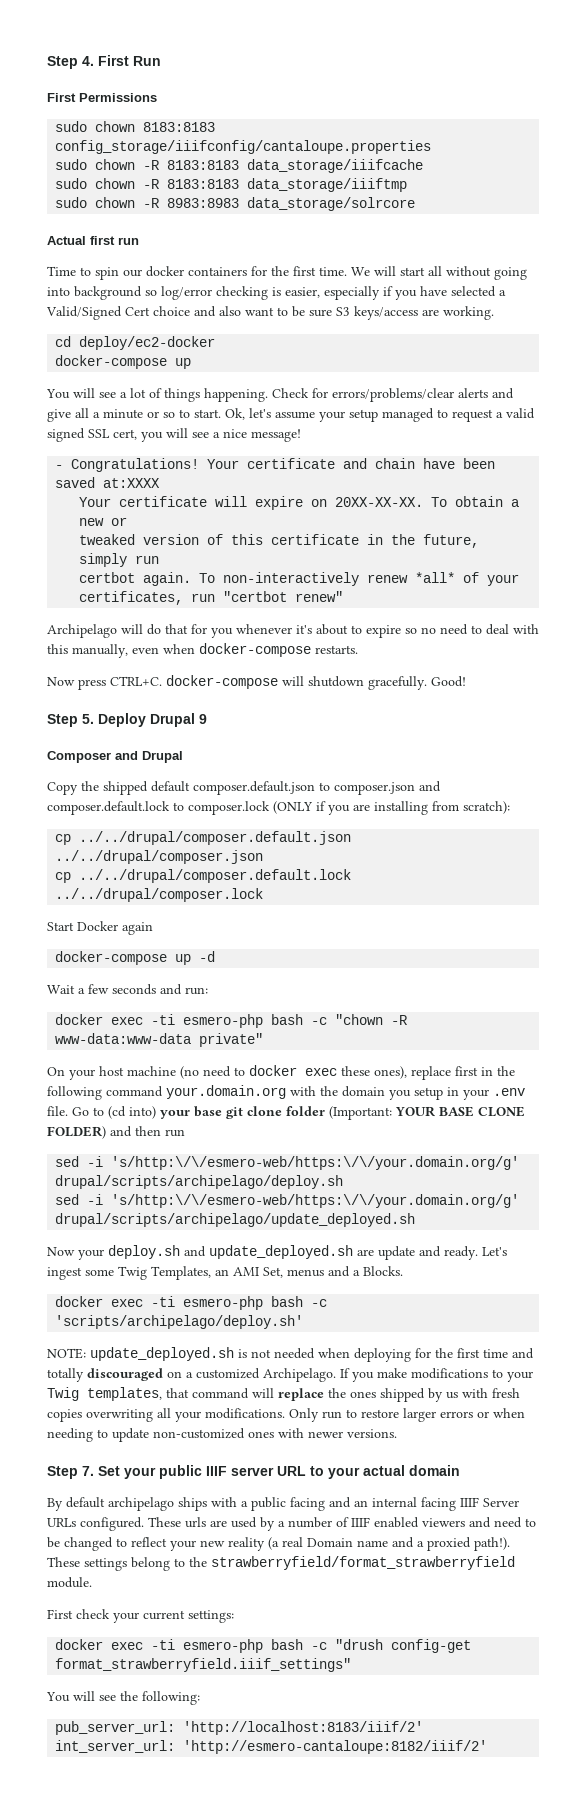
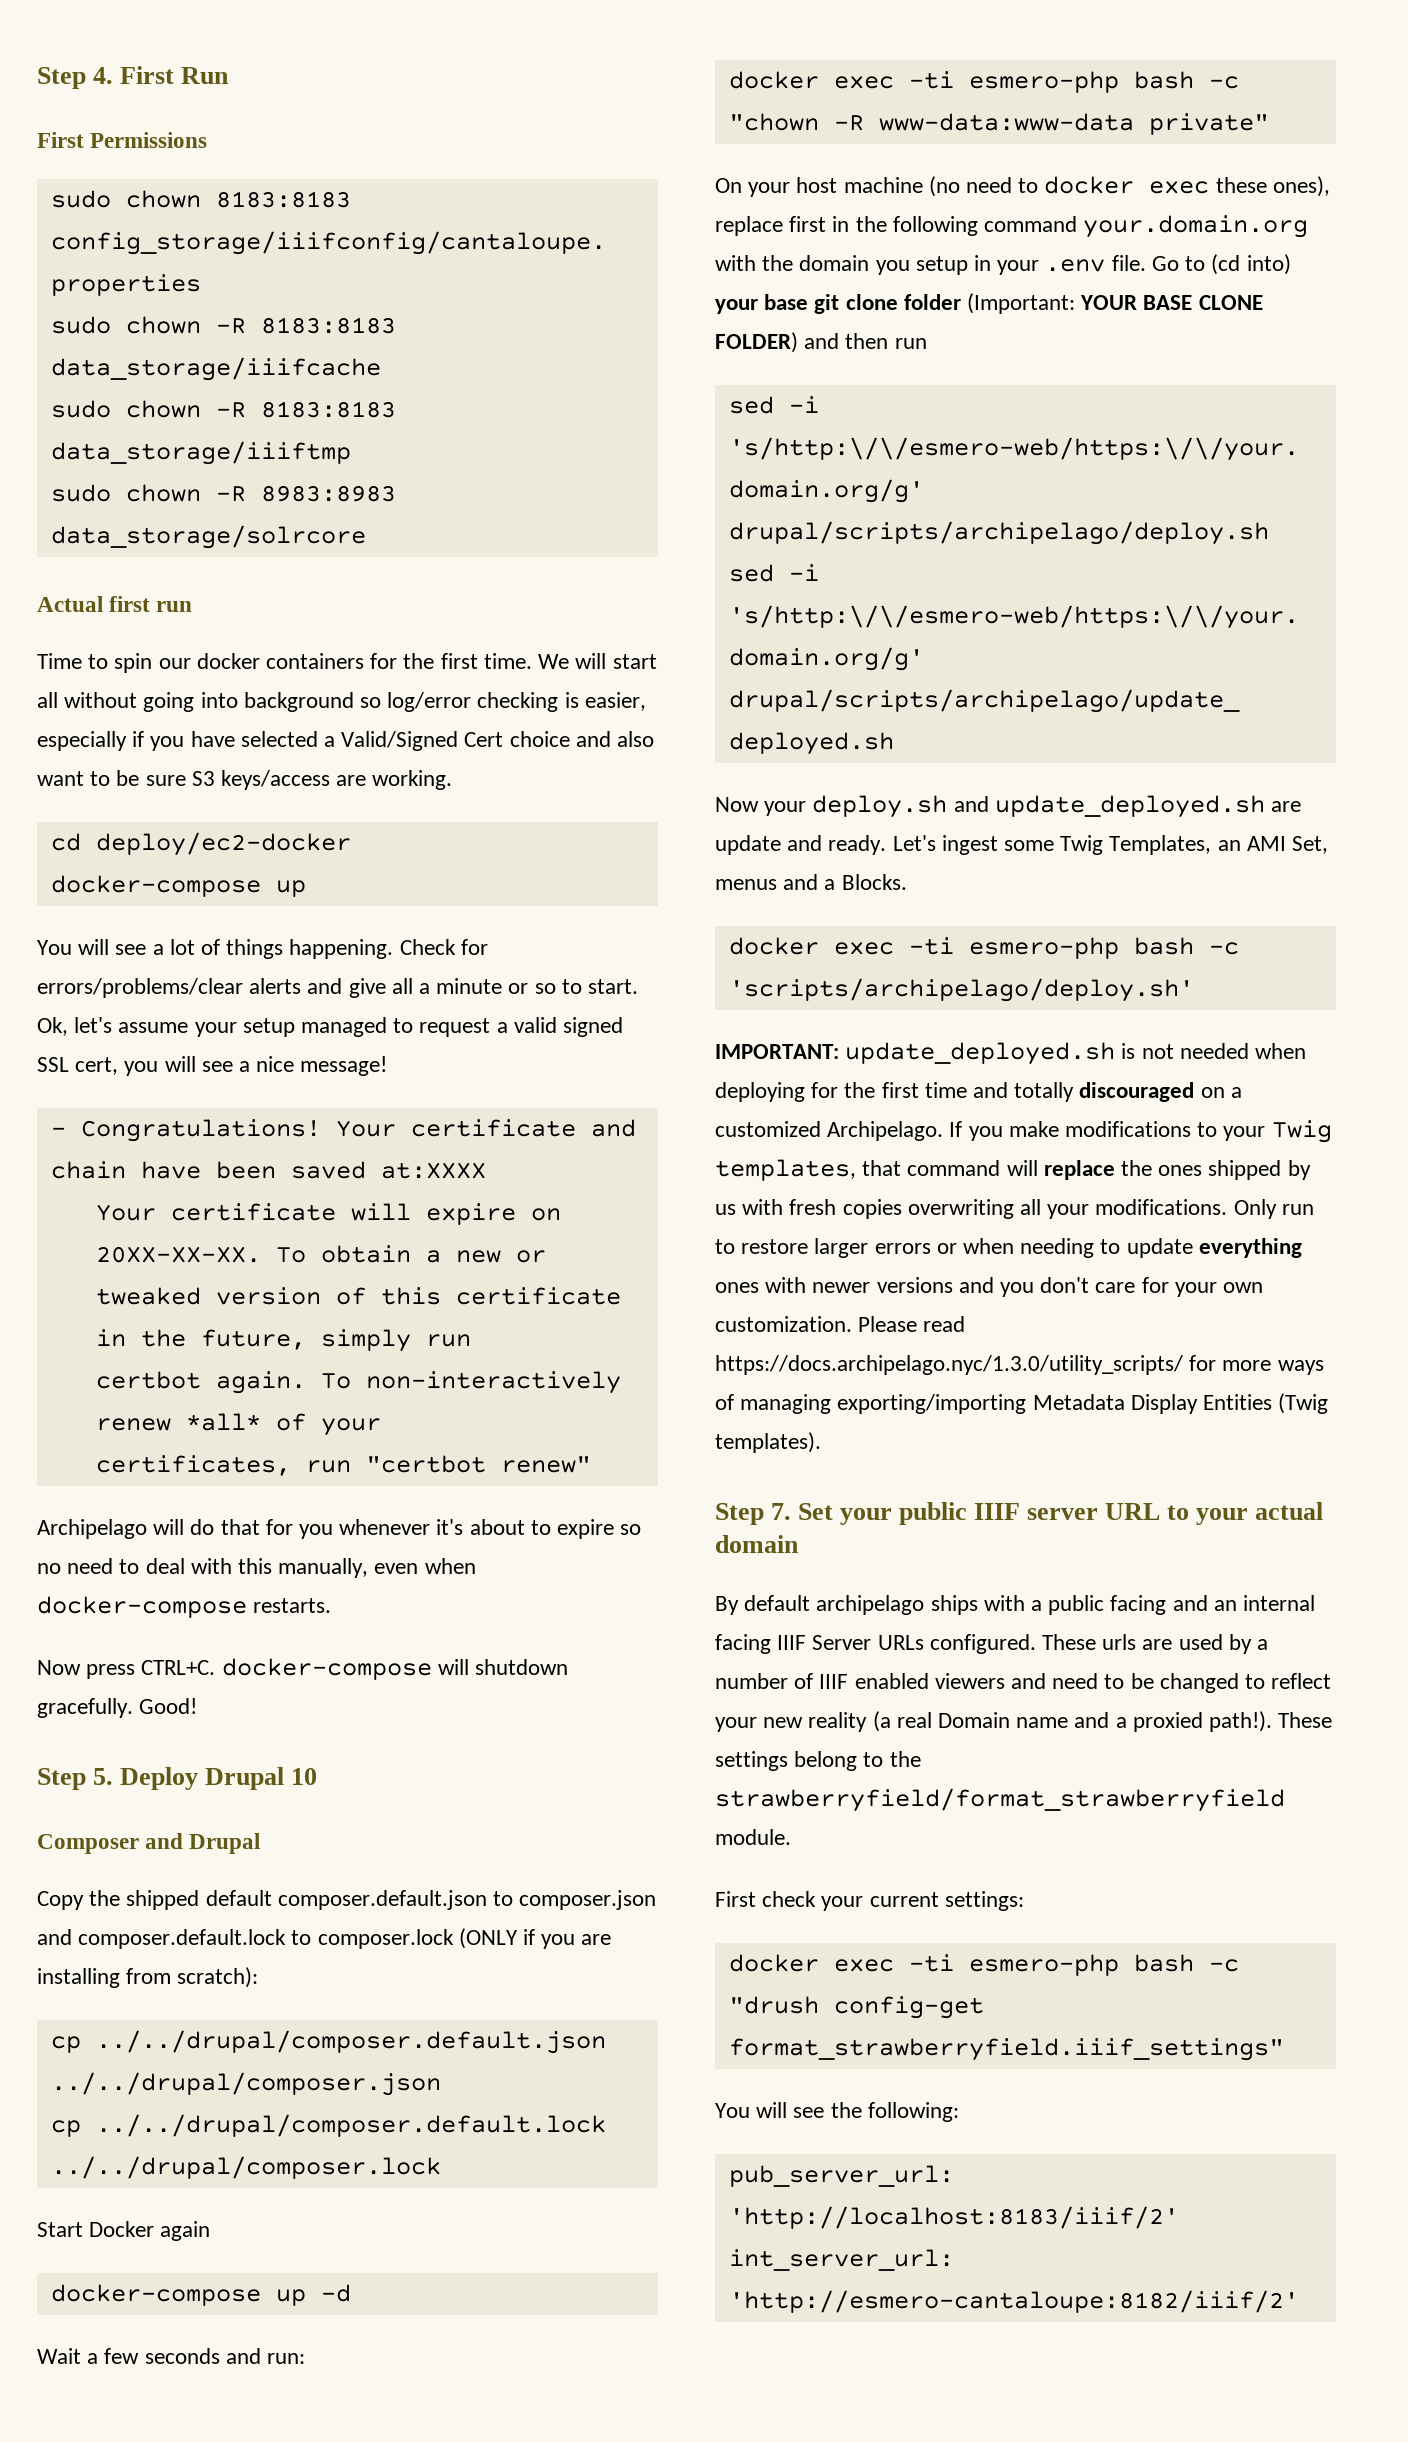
[199,714,207,724] 9 -> [291,1768,318,1785] 10
[47,1348,86,1359] NOTE: -> [715,1044,839,1059] IMPORTANT:
[153,1428,245,1439] non-customized -> [1198,1238,1302,1258] everything
[347,1429,397,1438] versions. -> [876,1277,1264,1297] [715,1316,966,1332] [715,1355,1324,1375] [715,1393,1329,1414] [715,1432,821,1453] versions and you don't care for your own customization. Please read https://docs.archipelago.nyc/1.3.0/utility_scripts/ for more ways of managing exporting/importing Metadata Display Entities (Twig templates).

